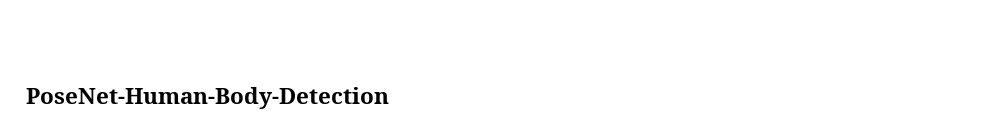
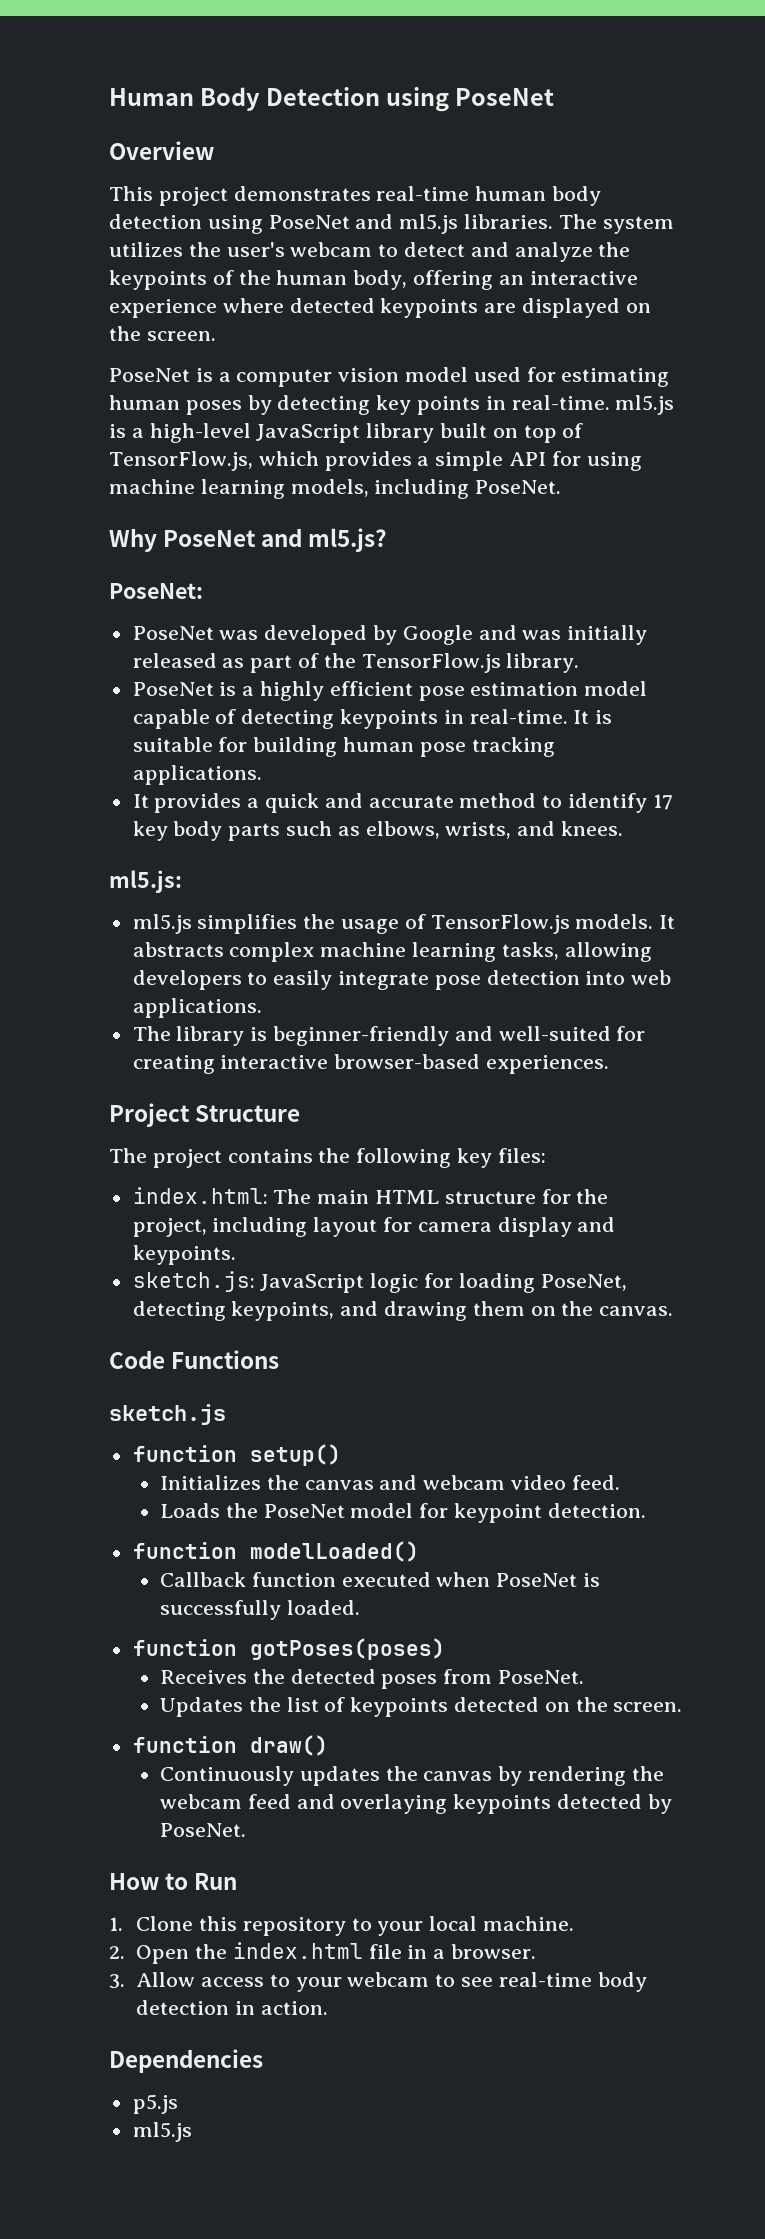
[26,87,389,109] PoseNet-Human-Body-Detection -> [109,87,555,112] [109,141,214,160] [109,186,602,206] [109,214,674,234] [109,242,631,262] [109,270,638,290] [109,298,651,318] [109,326,216,341] [109,367,670,387] [109,395,675,415] [109,423,584,443] [109,451,642,471] [109,479,562,499] [109,528,388,552] [109,583,203,599] [132,625,648,645] [132,653,580,673] [132,681,648,701] [132,709,613,729] [132,737,555,757] [132,765,262,785] [132,793,673,813] [132,821,624,841] [109,870,182,893] [132,914,676,934] [132,942,652,962] [132,970,672,990] [132,998,262,1018] [132,1026,646,1046] [132,1054,610,1074] [109,1103,301,1127] [109,1148,546,1168] [132,1187,609,1204] [132,1217,616,1237] [132,1245,236,1265] [132,1271,627,1293] [132,1301,674,1321] [109,1350,280,1369] [109,1404,226,1425] [132,1444,341,1466] [159,1475,620,1490] [159,1503,646,1523] [132,1541,419,1562] [159,1572,600,1587] [159,1600,360,1620] [132,1638,445,1660] [159,1669,584,1689] [159,1697,683,1717] [132,1735,328,1756] [159,1766,664,1786] [159,1794,672,1814] [159,1823,246,1837] [109,1873,238,1890] [109,1916,575,1936] [109,1942,537,1964] [109,1972,647,1992] [136,2000,328,2015] [109,2049,263,2073] [132,2094,178,2114] [132,2122,192,2142] Human Body Detection using PoseNet // Overview // This project demonstrates real-time human body detection using PoseNet and ml5.js libraries. The system utilizes the user's webcam to detect and analyze the keypoints of the human body, offering an interactive experience where detected keypoints are displayed on the screen. // PoseNet is a computer vision model used for estimating human poses by detecting key points in real-time. ml5.js is a high-level JavaScript library built on top of TensorFlow.js, which provides a simple API for using machine learning models, including PoseNet. // Why PoseNet and ml5.js? // PoseNet: // PoseNet was developed by Google and was initially released as part of the TensorFlow.js library. // PoseNet is a highly efficient pose estimation model capable of detecting keypoints in real-time. It is suitable for building human pose tracking applications. // It provides a quick and accurate method to identify 17 key body parts such as elbows, wrists, and knees. // ml5.js: // ml5.js simplifies the usage of TensorFlow.js models. It abstracts complex machine learning tasks, allowing developers to easily integrate pose detection into web applications. // The library is beginner-friendly and well-suited for creating interactive browser-based experiences. // Project Structure // The project contains the following key files: // index.html: The main HTML structure for the project, including layout for camera display and keypoints. // sketch.js: JavaScript logic for loading PoseNet, detecting keypoints, and drawing them on the canvas. // Code Functions // sketch.js // function setup() // Initializes the canvas and webcam video feed. // Loads the PoseNet model for keypoint detection. // function modelLoaded() // Callback function executed when PoseNet is successfully loaded. // function gotPoses(poses) // Receives the detected poses from PoseNet. // Updates the list of keypoints detected on the screen. // function draw() // Continuously updates the canvas by rendering the webcam feed and overlaying keypoints detected by PoseNet. // How to Run // 1. Clone this repository to your local machine. // 2. Open the index.html file in a browser. // 3. Allow access to your webcam to see real-time body detection in action. // Dependencies // p5.js // ml5.js

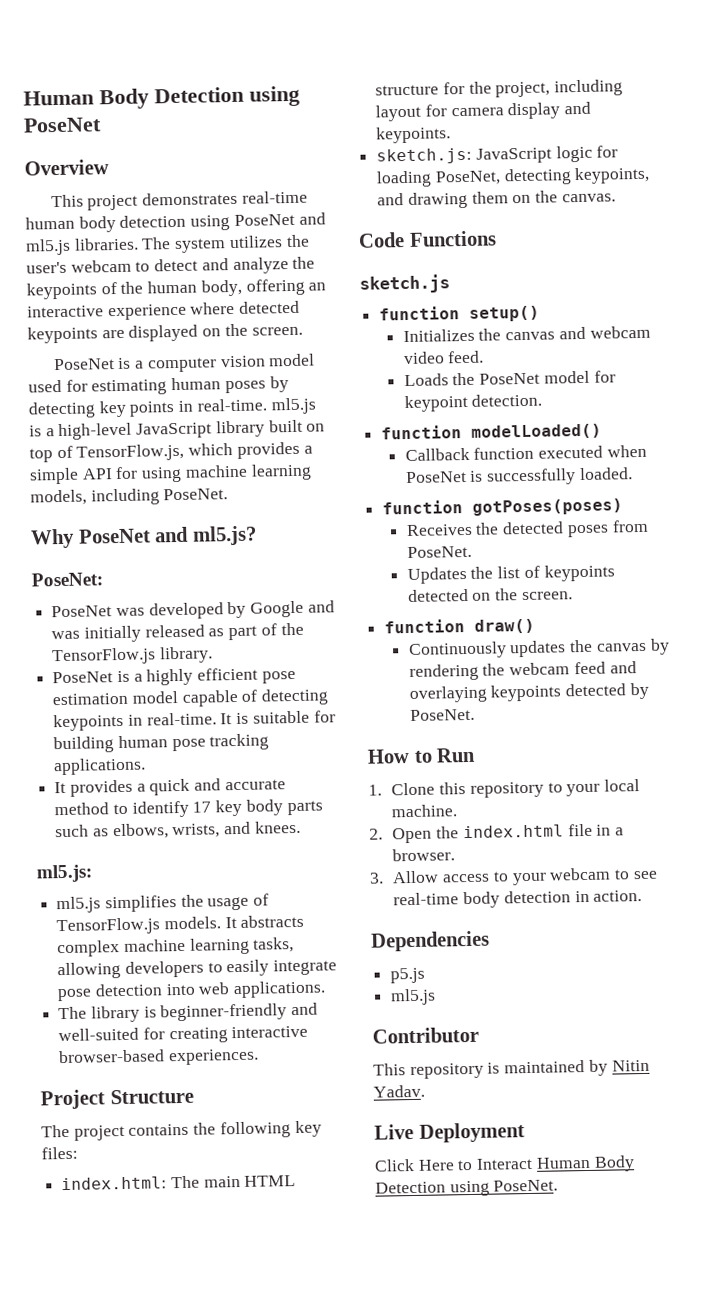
(192, 2132) none -> [372,1026,479,1044] [373,1059,650,1080] [373,1084,425,1098] [374,1122,525,1143] [374,1155,635,1172] [375,1179,559,1197] // Contributor // This repository is maintained by Nitin Yadav. // Live Deployment // Click Here to Interact Human Body Detection using PoseNet.

